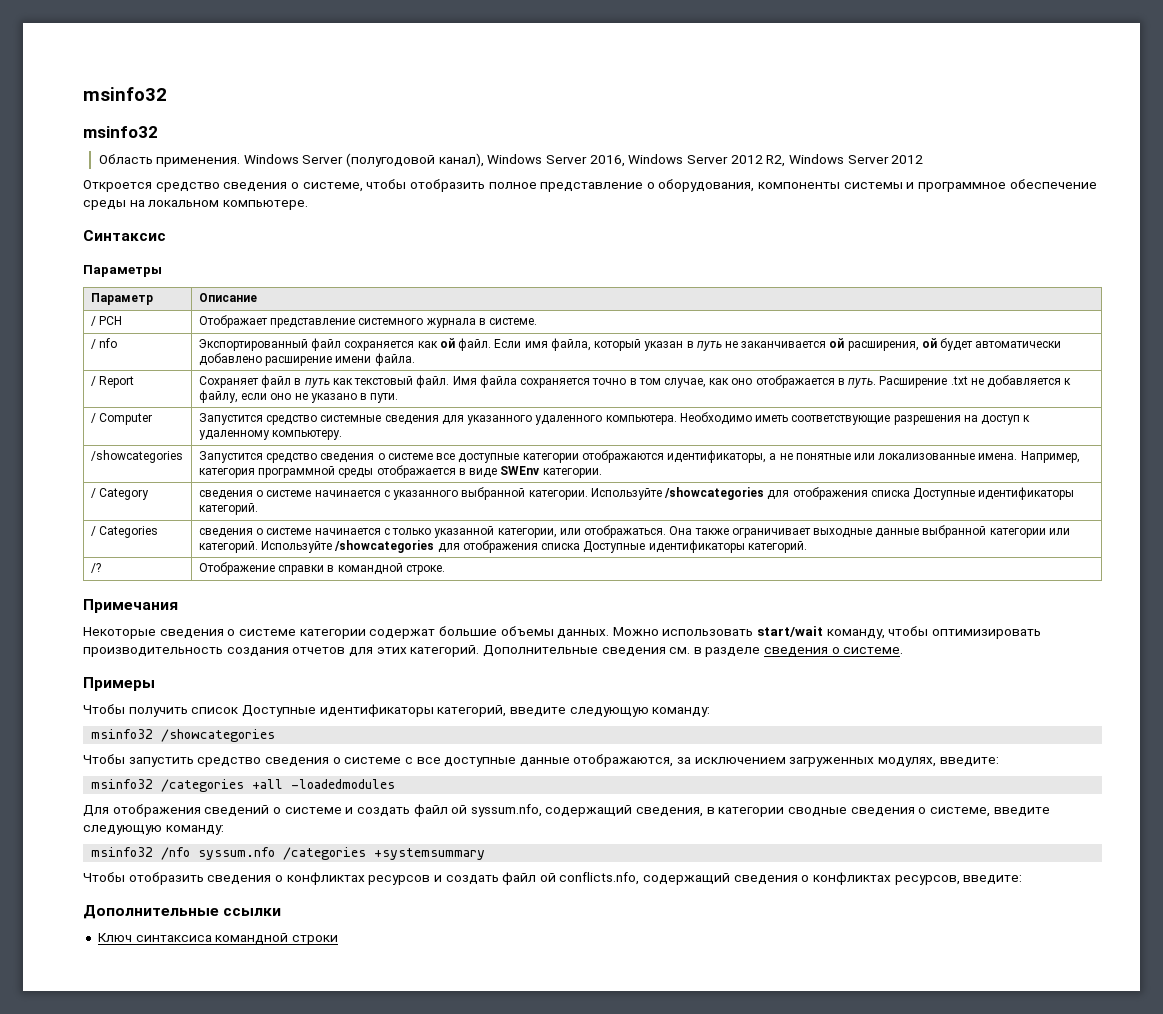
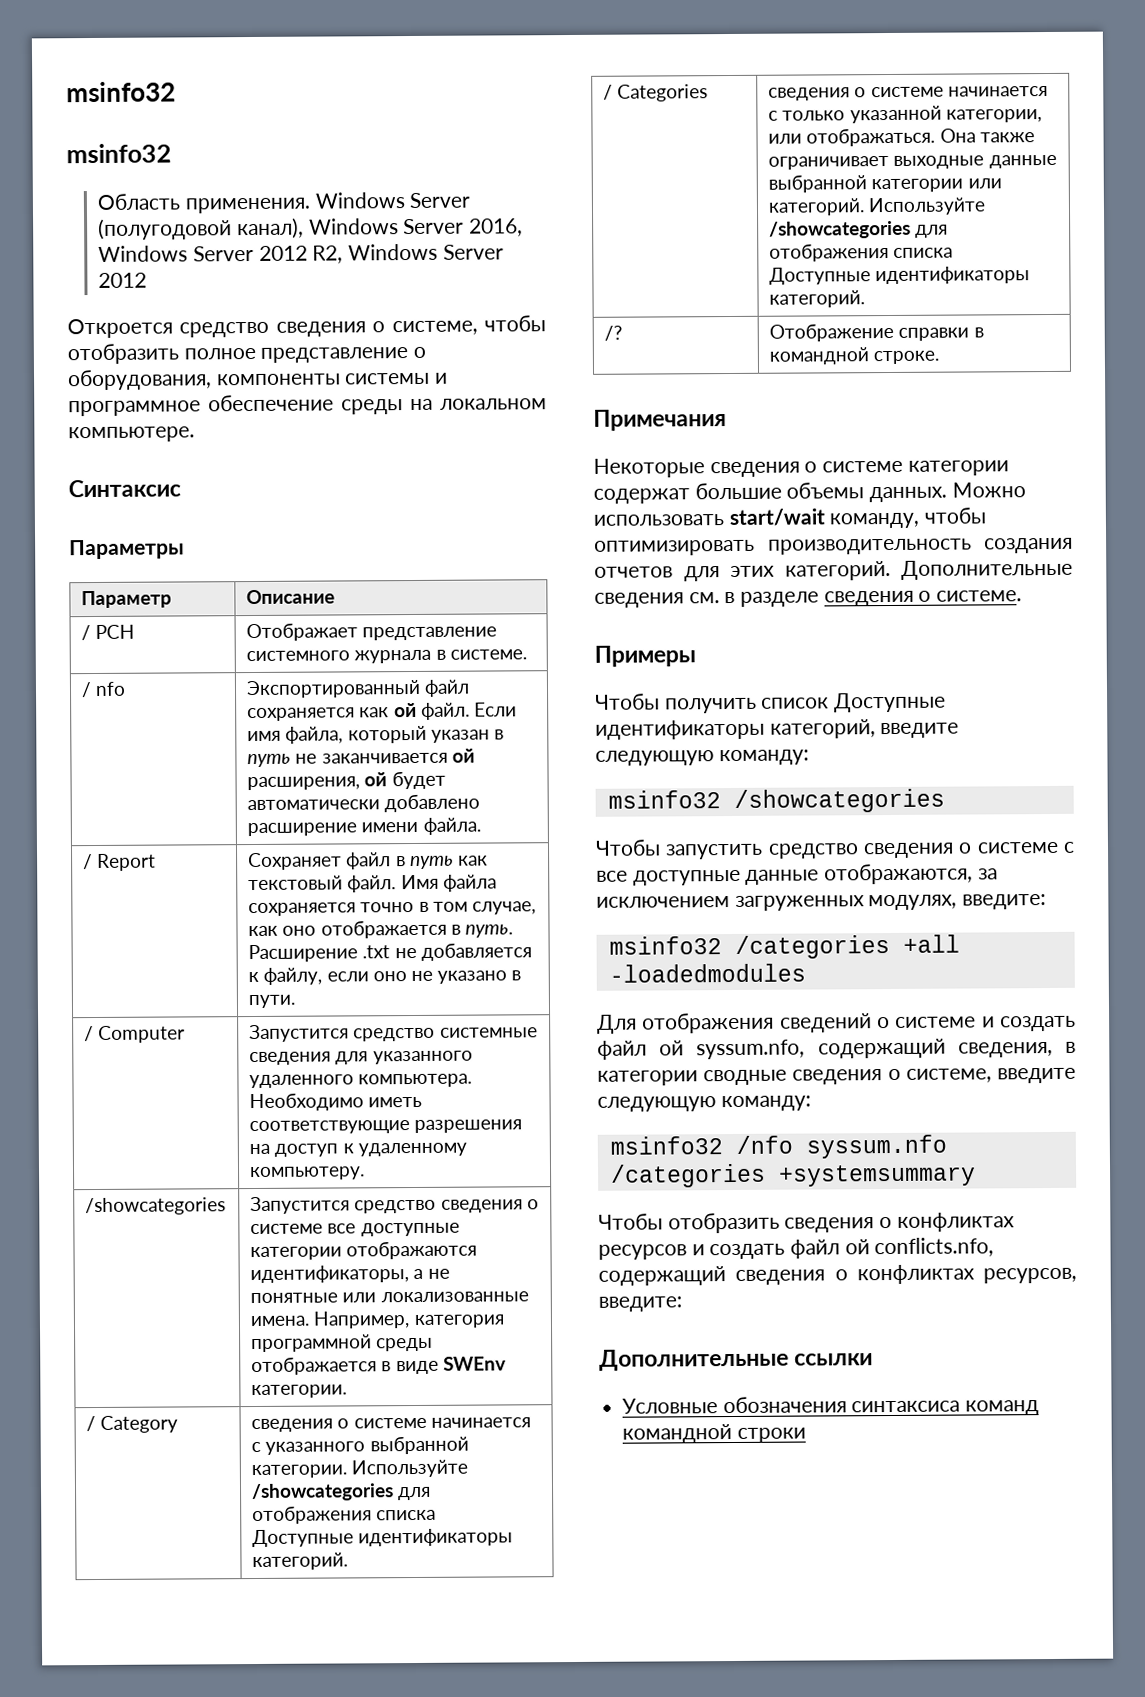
[97,933,212,942] Ключ синтаксиса -> [622,1396,1040,1416] Условные обозначения синтаксиса команд

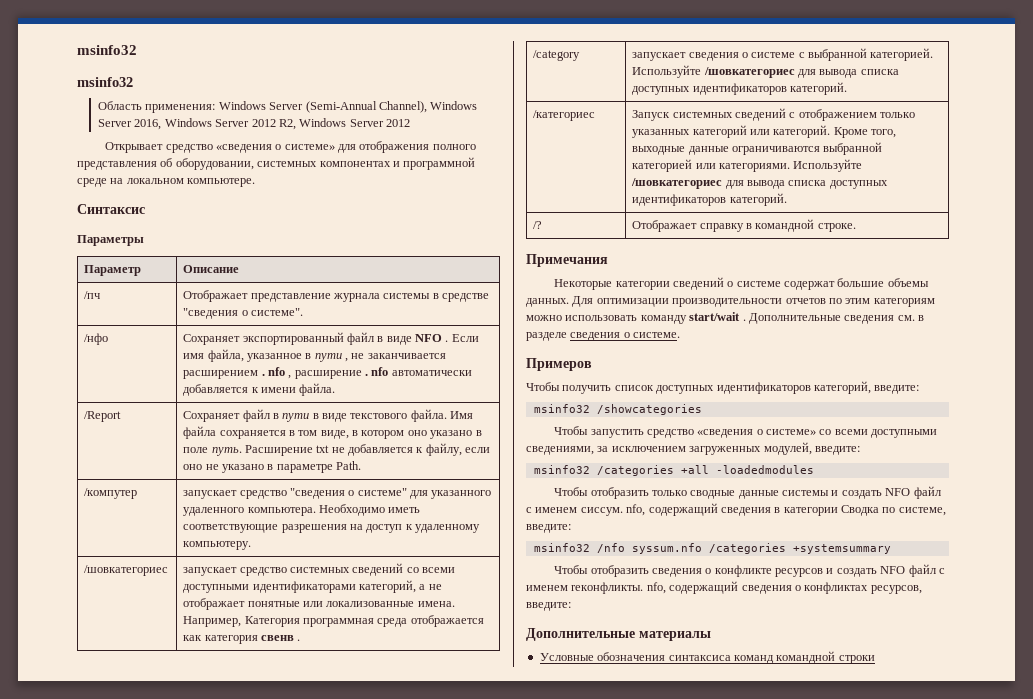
[185,192,471,214] [98,217,305,240] применения. Windows Server (полугодовой канал), -> [145,101,427,113] применения: Windows Server (Semi-Annual Channel),
[67,315,546,339] [67,343,427,365] [67,369,449,391] [68,394,403,417] Откроется средство сведения о системе, чтобы отобразить полное представление о оборудования, компоненты системы и программное обеспечение среды -> [105,141,476,153] [77,157,476,170] [77,178,107,187] Открывает средство «сведения о системе» для отображения полного представления об оборудовании, системных компонентах и программной среде
[81,624,136,641] / PCH -> [84,291,101,299] /пч
[246,649,527,664] [81,681,127,698] [246,679,471,699] [247,702,517,722] [247,725,504,744] [247,748,475,768] [247,770,446,791] [247,793,481,813] [247,822,358,837] системного журнала в системе. // / nfo | Экспортированный файл сохраняется как ой файл. Если имя файла, который указан в путь не заканчивается ой расширения, ой будет автоматически добавлено расширение -> [332,293,490,302] [183,308,303,319] [84,333,109,345] [183,332,479,345] [183,349,446,362] [183,367,472,379] [183,384,259,396] журнала системы в средстве "сведения о системе". // /нфо | Сохраняет экспортированный файл в виде NFO . Если имя файла, указанное в пути , не заканчивается расширением . nfo , расширение . nfo автоматически добавляется к
[83,853,157,871] / Report -> [84,411,122,422] /Report
[409,855,488,870] [248,875,397,893] путь как текстовый файл. -> [282,409,447,422] пути в виде текстового файла.
[360,901,415,913] точно -> (286, 434) none
[471,901,536,915] [248,919,461,939] случае, как оно отображается в -> [320,430,482,439] [183,447,209,453] виде, в котором оно указано в поле
[362,945,391,959] .txt -> [316,445,330,453] txt
[248,994,296,1009] [84,1025,186,1043] [249,1024,538,1043] [249,1051,332,1066] пути. // / Computer | Запустится средство системные сведения -> [276,461,362,473] [84,488,138,499] [183,488,407,499] параметре Path. // /компутер | запускает средство "сведения о системе"
[85,1197,227,1216] [250,1196,539,1215] [250,1222,460,1237] [250,1240,478,1261] [250,1265,410,1284] /showcategories | Запустится средство сведения о системе все доступные категории отображаются идентификаторы, -> [84,565,169,576] [183,563,456,576] [183,580,416,593] /шовкатегориес | запускает средство системных сведений со всеми доступными идентификаторами категорий,
(450, 1273) none -> [183,598,246,610] отображает
[413,1314,505,1329] [251,1334,434,1353] [251,1356,506,1376] [251,1384,348,1399] [86,1415,179,1433] [251,1417,531,1433] [251,1435,469,1455] [251,1459,469,1479] [251,1483,432,1502] [252,1505,437,1525] [252,1528,514,1548] [252,1552,349,1571] [603,84,709,102] [768,86,1048,101] [768,105,1042,124] [768,127,1035,147] [768,154,1057,170] [768,174,1002,193] [768,197,987,216] [769,220,949,239] [769,242,954,262] [769,266,1031,285] категория программной среды отображается в виде SWEnv категории. // / Category | сведения о системе начинается с указанного выбранной категории. Используйте /showcategories для отображения списка Доступные идентификаторы категорий. // / Categories | сведения о системе начинается с только указанной категории, или отображаться. Она также ограничивает выходные данные выбранной категории или категорий. Используйте /showcategories для отображения списка Доступные идентификаторы -> [244,615,484,627] [183,635,301,644] [533,50,581,61] [632,48,934,61] [632,65,899,78] [632,82,847,95] [533,110,596,121] [632,108,916,121] [632,125,897,138] [632,142,883,155] [632,159,863,172] [631,178,888,189] [632,194,727,206] Категория программная среда отображается как категория свенв . // /category | запускает сведения о системе с выбранной категорией. Используйте /шовкатегориес для вывода списка доступных идентификаторов категорий. // /категориес | Запуск системных сведений с отображением только указанных категорий или категорий. Кроме того, выходные данные ограничиваются выбранной категорией или категориями. Используйте /шовкатегориес для вывода списка доступных идентификаторов
[769,322,970,342] Отображение справки -> [632,220,744,232] Отображает справку
[709,460,1009,478] сведения о системе категории -> [615,277,781,290] категории сведений о системе
[951,482,1026,498] [593,507,987,529] [594,537,1073,556] [594,560,891,582] Можно использовать start/wait команду, чтобы оптимизировать производительность создания отчетов для этих категорий. -> [572,296,935,307] [526,312,746,324] Для оптимизации производительности отчетов по этим категориям можно использовать команду start/wait .
[594,645,696,667] Примеры -> [526,358,592,371] Примеров
[834,692,947,713] [595,719,960,740] [595,749,809,766] Доступные идентификаторы категорий, введите следующую команду: -> [656,381,920,394] доступных идентификаторов категорий, введите:
[863,841,1075,859] [596,863,974,886] сведения о системе с все доступные данные отображаются, -> [697,429,938,438] [526,446,594,455] «сведения о системе» со всеми доступными сведениями,
[868,894,958,911] модулях, -> [763,442,812,455] модулей,
[597,1012,1076,1034] [597,1038,1076,1060] [597,1067,1076,1086] [597,1095,811,1112] Для отображения сведений о системе и создать файл ой syssum.nfo, содержащий сведения, в категории сводные сведения о системе, введите следующую команду: -> [554,486,941,499] [526,503,946,516] [526,524,571,533] Чтобы отобразить только сводные данные системы и создать NFO файл с именем сиссум. nfo, содержащий сведения в категории Сводка по системе, введите:
[896,1212,1015,1232] конфликтах -> [714,565,772,577] конфликте
[790,1237,995,1259] файл ой conflicts.nfo, -> [880,564,945,577] [526,582,666,594] NFO файл с именем reконфликты. nfo,
[794,1353,874,1366] ссылки -> [639,631,711,641] материалы

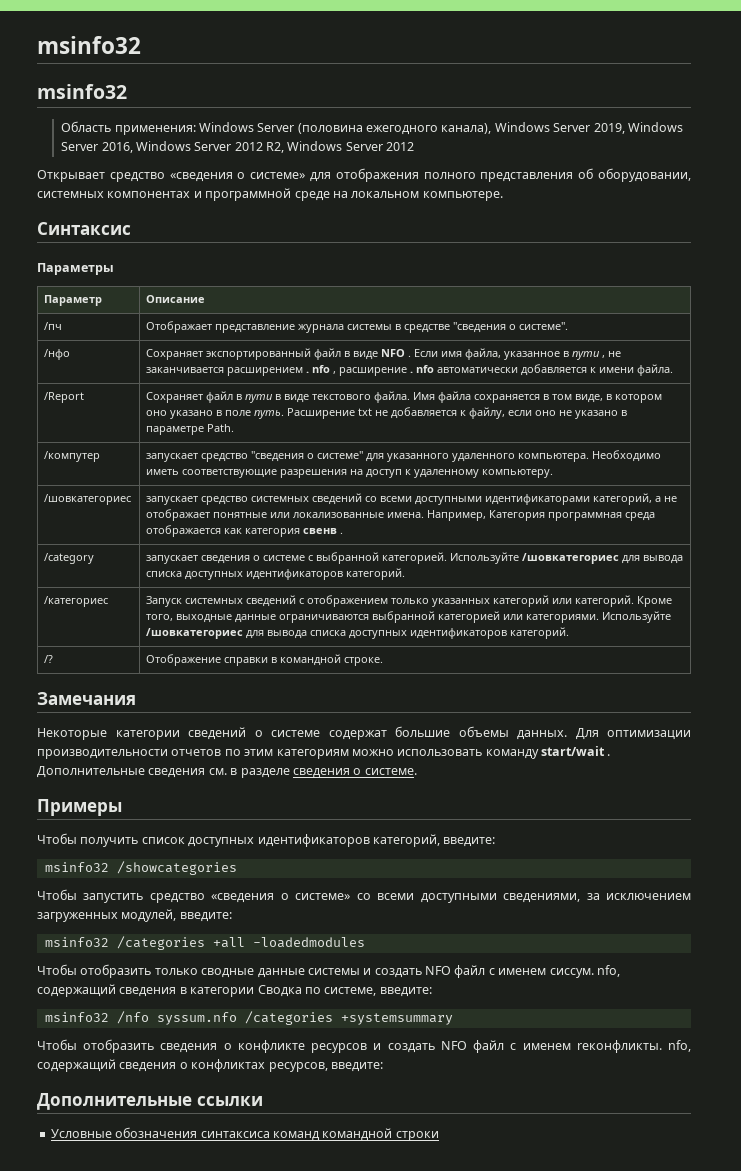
[305,101,427,113] (Semi-Annual Channel), -> [297,122,625,135] (половина ежегодного канала), Windows Server 2019,
[632,220,744,232] Отображает справку -> [146,654,269,666] Отображение справки
[526,254,608,267] Примечания -> [37,692,136,705] Замечания
[526,358,592,371] Примеров -> [37,799,122,816] Примеры
[639,631,711,641] материалы -> [196,1096,263,1106] ссылки

